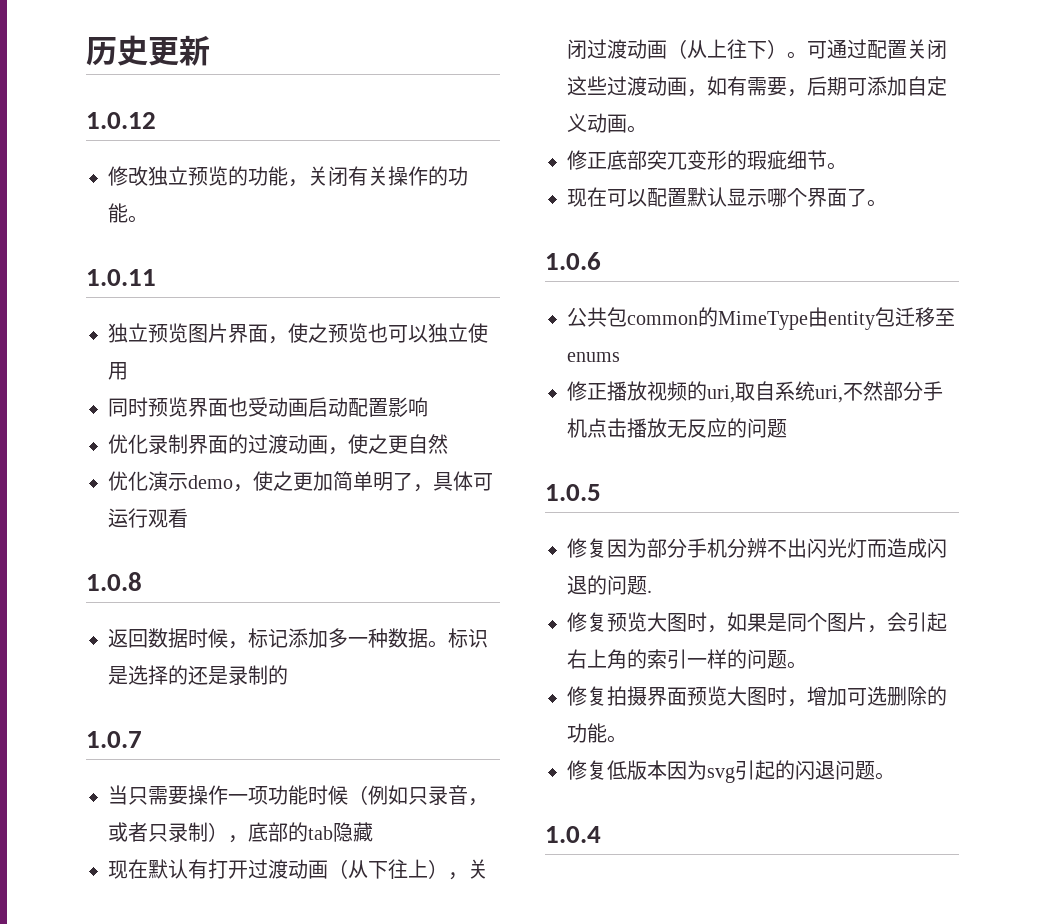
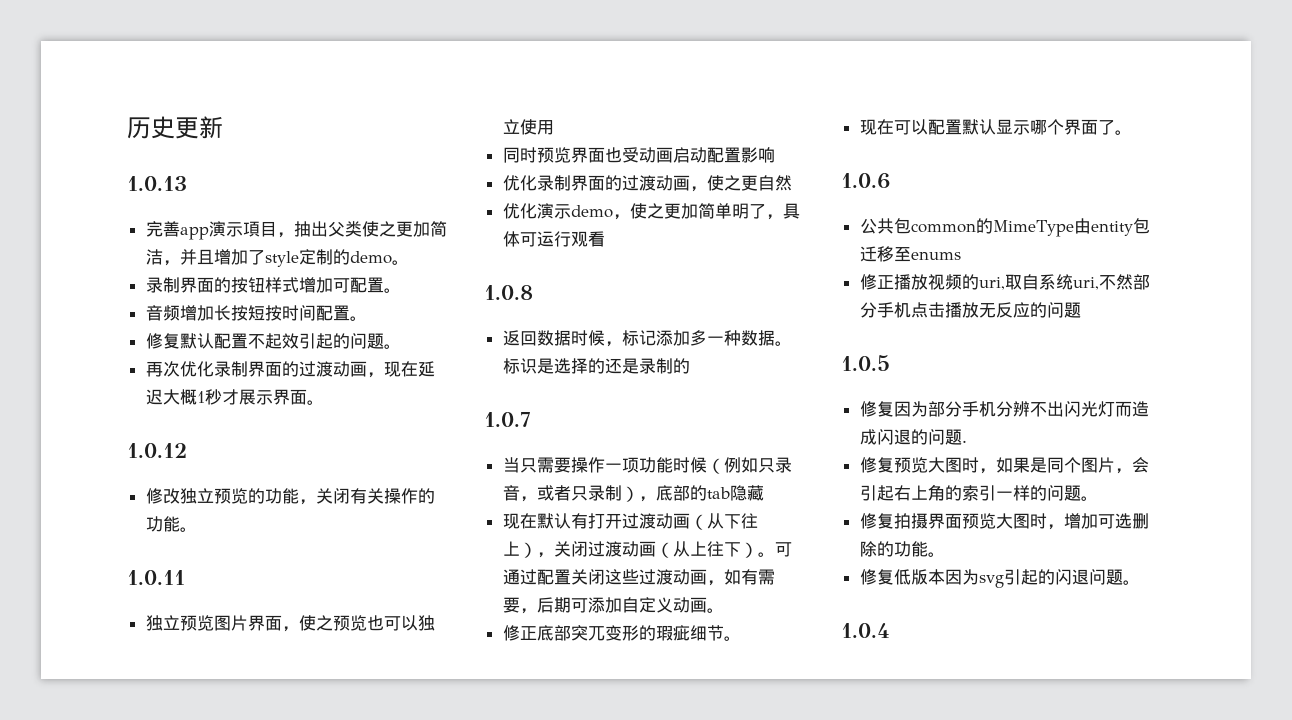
(210, 50) none -> [127,176,187,191] [145,221,447,240] [145,249,409,267] [145,277,401,293] [145,305,367,321] [145,333,401,349] [145,361,435,378] [145,389,324,405] // 1.0.13 // 完善app演示項目，抽出父类使之更加简洁，并且增加了style定制的demo。 // 录制界面的按钮样式增加可配置。 // 音频增加长按短按时间配置。 // 修复默认配置不起效引起的问题。 // 再次优化录制界面的过渡动画，现在延迟大概1秒才展示界面。

